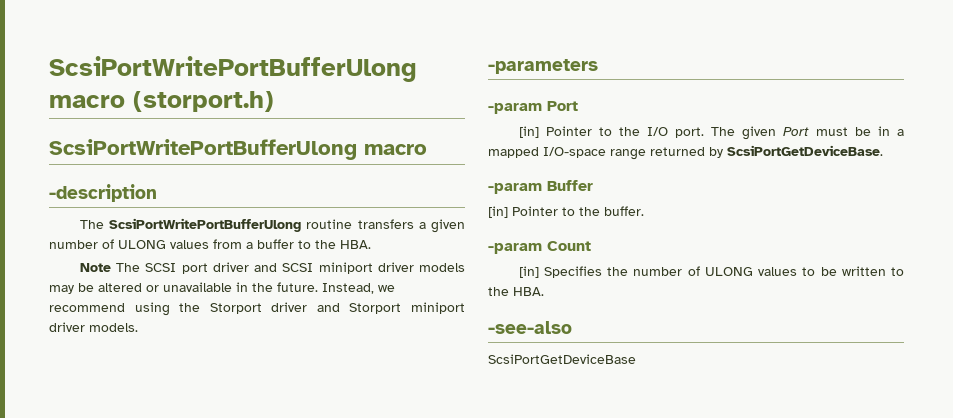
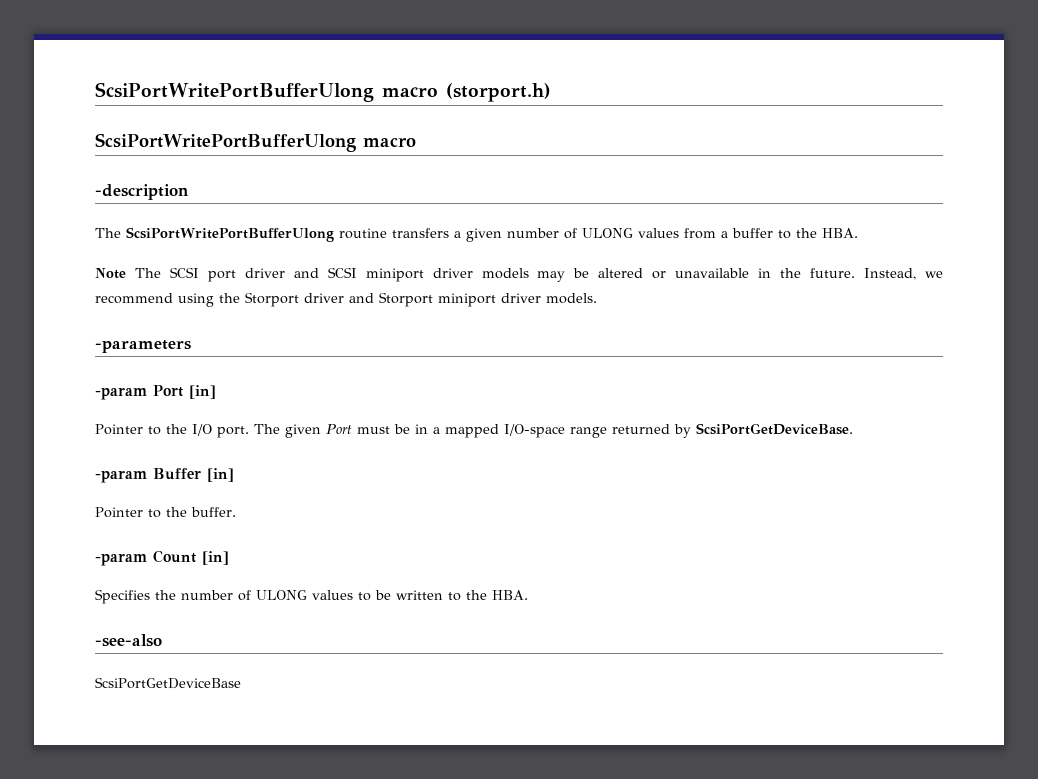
[518,126,539,138] // [in] -> [189,385,216,399] [in] //
[488,206,508,218] // [in] -> [207,468,234,482] [in] //
[518,266,539,278] // [in] -> [202,551,229,565] [in] //

